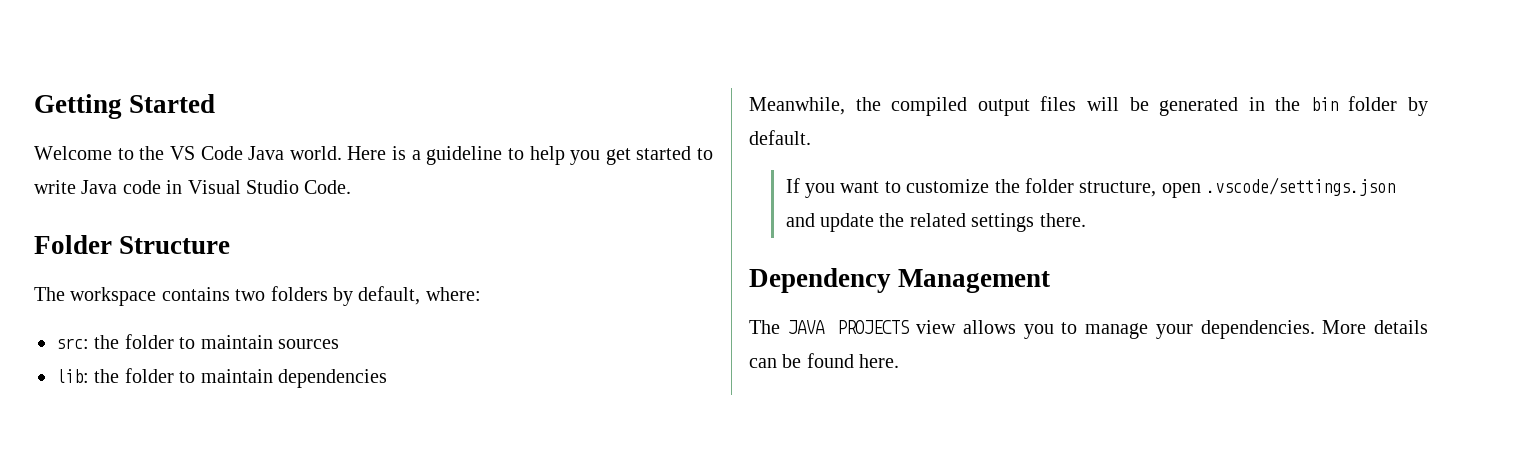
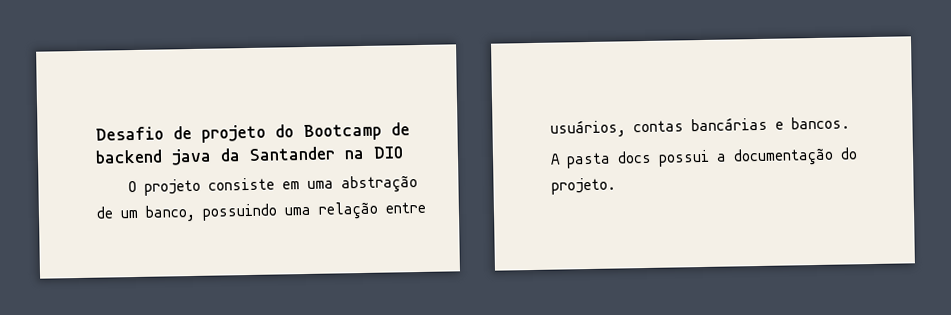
[34,94,216,119] [34,146,713,165] [34,180,352,194] [34,235,231,254] [34,286,481,306] [56,334,339,349] [56,368,387,388] [749,96,1428,116] [749,130,811,145] [785,177,1396,198] [785,213,1086,232] [749,268,1051,293] [749,320,1428,339] [749,353,900,368] Getting Started // Welcome to the VS Code Java world. Here is a guideline to help you get started to write Java code in Visual Studio Code. // Folder Structure // The workspace contains two folders by default, where: // src: the folder to maintain sources // lib: the folder to maintain dependencies // Meanwhile, the compiled output files will be generated in the bin folder by default. // If you want to customize the folder structure, open .vscode/settings.json and update the related settings there. // Dependency Management // The JAVA PROJECTS view allows you to manage your dependencies. More details can be found here. -> [95,122,410,143] [95,146,404,166] [128,175,419,196] [96,201,426,222] [550,116,850,138] [550,147,858,169] [551,177,616,195] Desafio de projeto do Bootcamp de backend java da Santander na DIO // O projeto consiste em uma abstração de um banco, possuindo uma relação entre usuários, contas bancárias e bancos. // A pasta docs possui a documentação do projeto.

